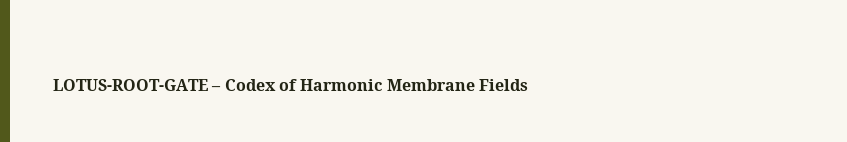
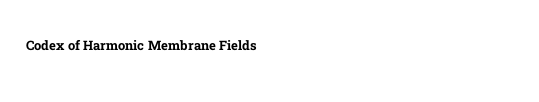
[53,79,222,91] LOTUS-ROOT-GATE – -> (26, 45) none

